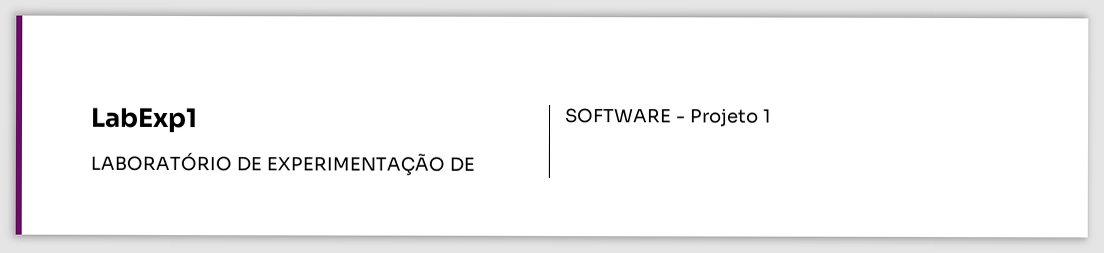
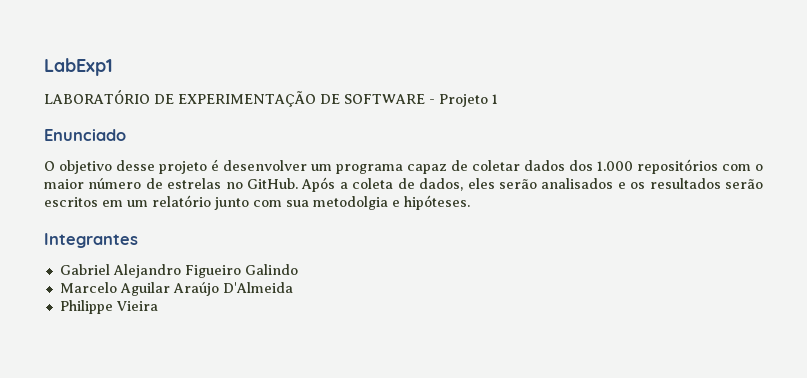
(772, 115) none -> [44,129,126,141] [44,159,763,174] [44,177,763,192] [44,195,470,210] [44,233,138,248] [59,264,298,278] [59,282,293,296] [59,300,158,314] // Enunciado // O objetivo desse projeto é desenvolver um programa capaz de coletar dados dos 1.000 repositórios com o maior número de estrelas no GitHub. Após a coleta de dados, eles serão analisados e os resultados serão escritos em um relatório junto com sua metodolgia e hipóteses. // Integrantes // Gabriel Alejandro Figueiro Galindo // Marcelo Aguilar Araújo D'Almeida // Philippe Vieira

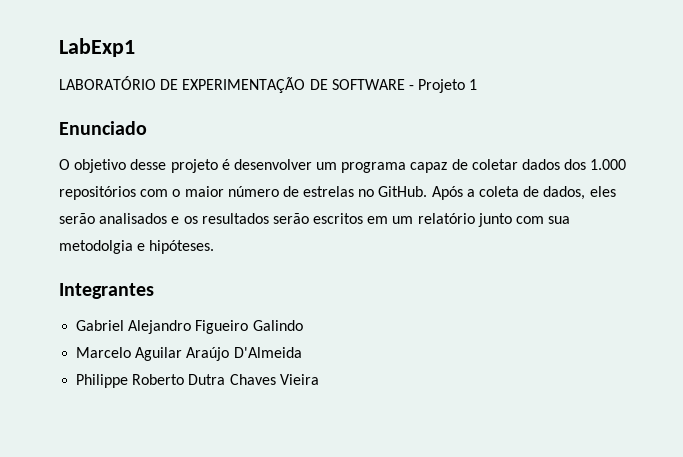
(113, 307) none -> [132,374,276,385] Roberto Dutra Chaves

